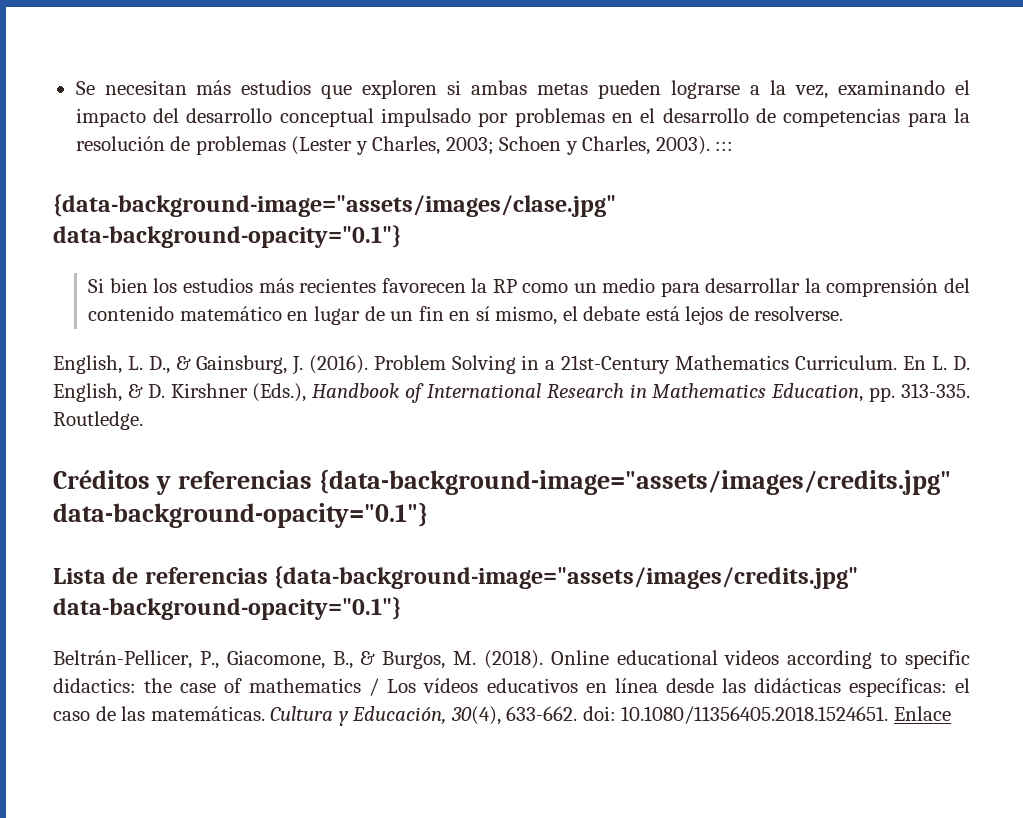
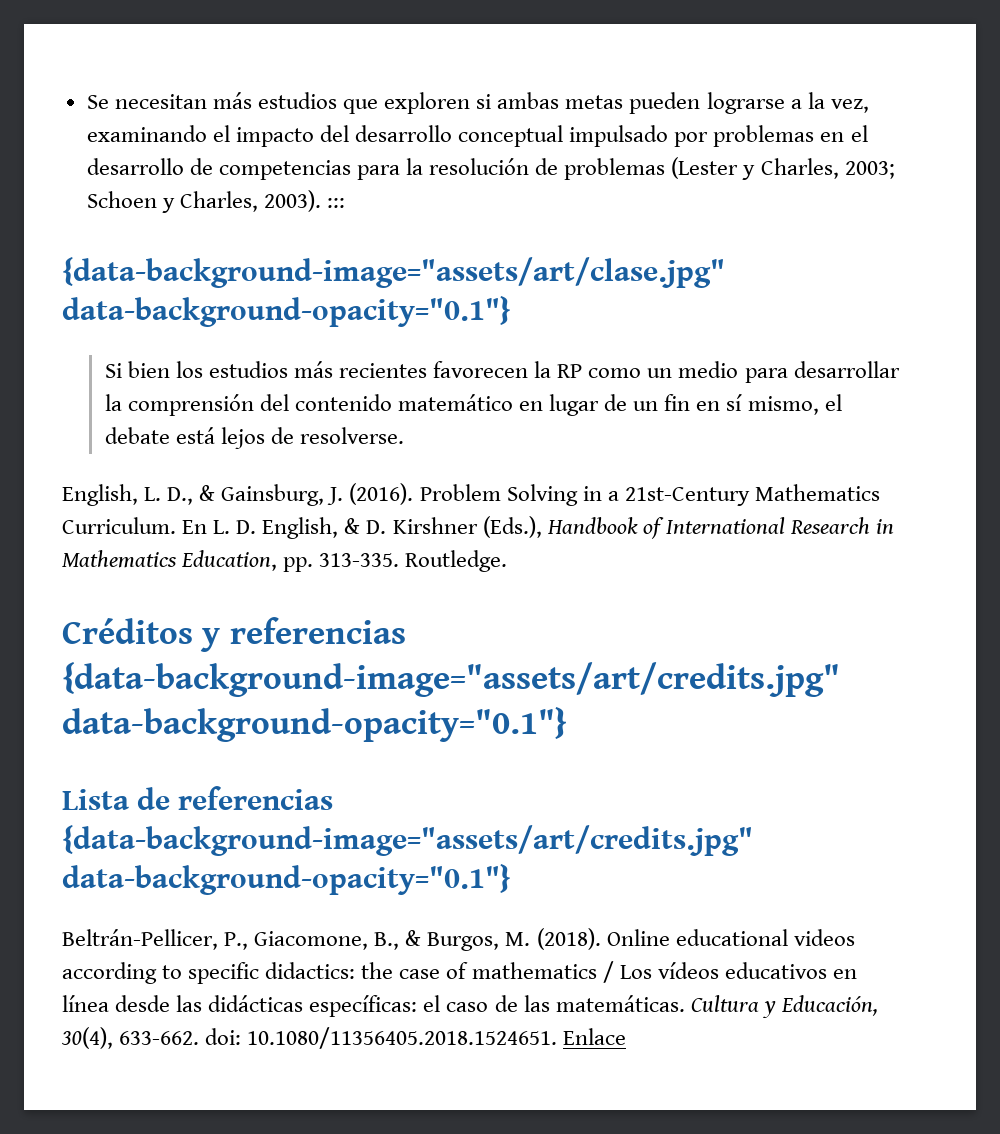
[53,194,616,217] {data-background-image="assets/images/clase.jpg" -> [62,257,725,288] {data-background-image="assets/art/clase.jpg"
[319,469,952,495] {data-background-image="assets/images/credits.jpg" -> [62,662,840,697] {data-background-image="assets/art/credits.jpg"
[274,566,859,589] {data-background-image="assets/images/credits.jpg" -> [62,825,753,856] {data-background-image="assets/art/credits.jpg"

